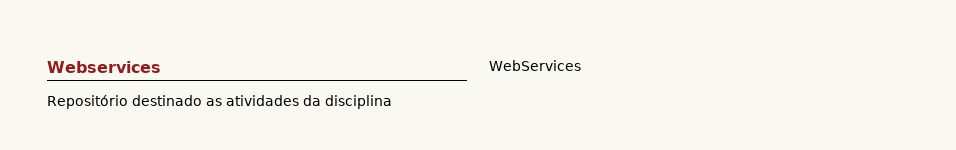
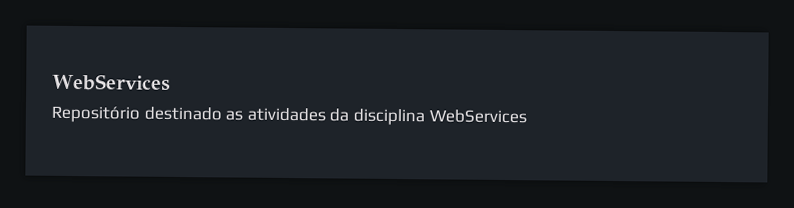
[47,61,161,73] Webservices -> [52,73,171,91] WebServices

